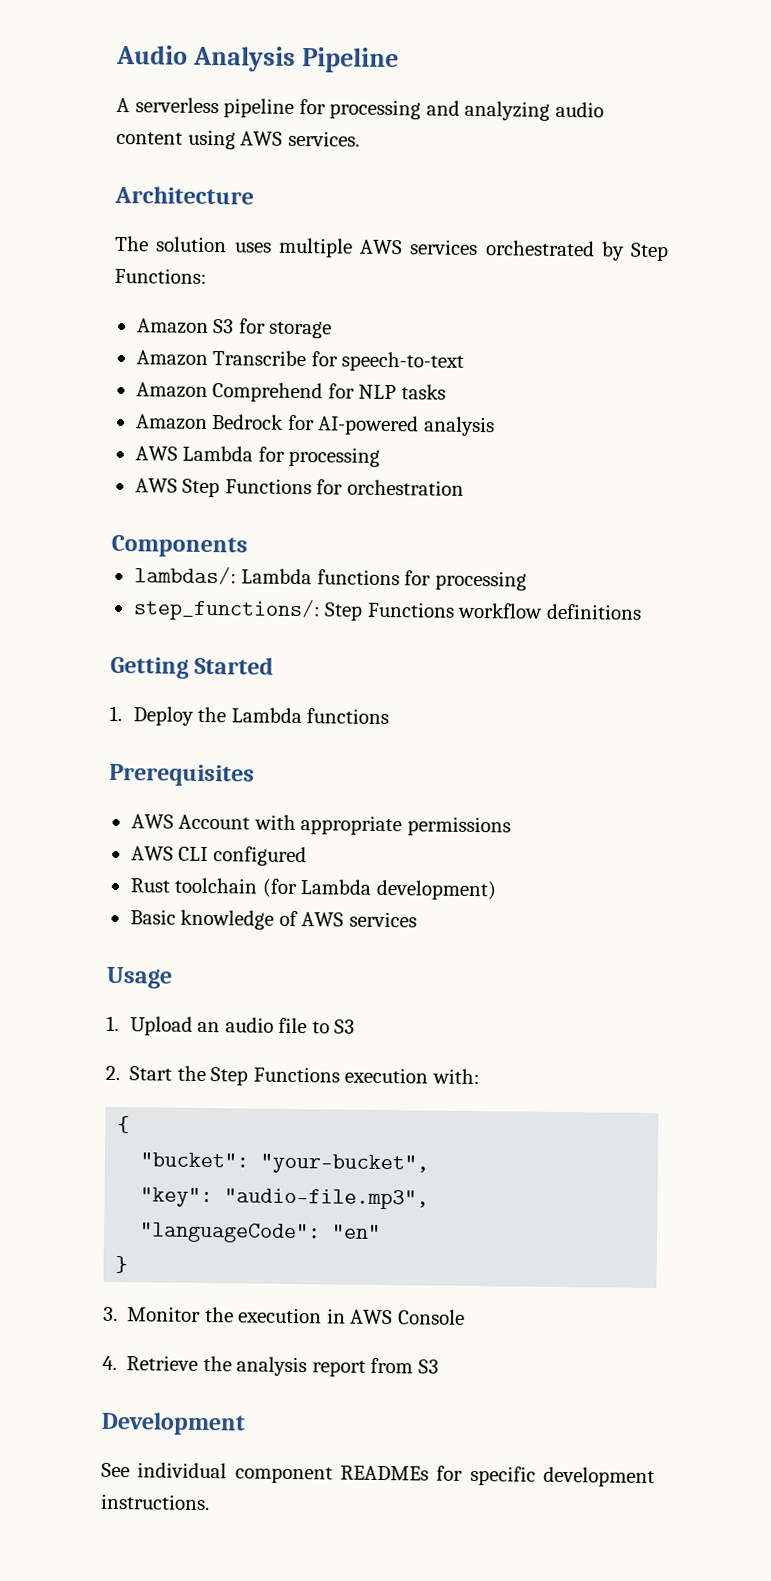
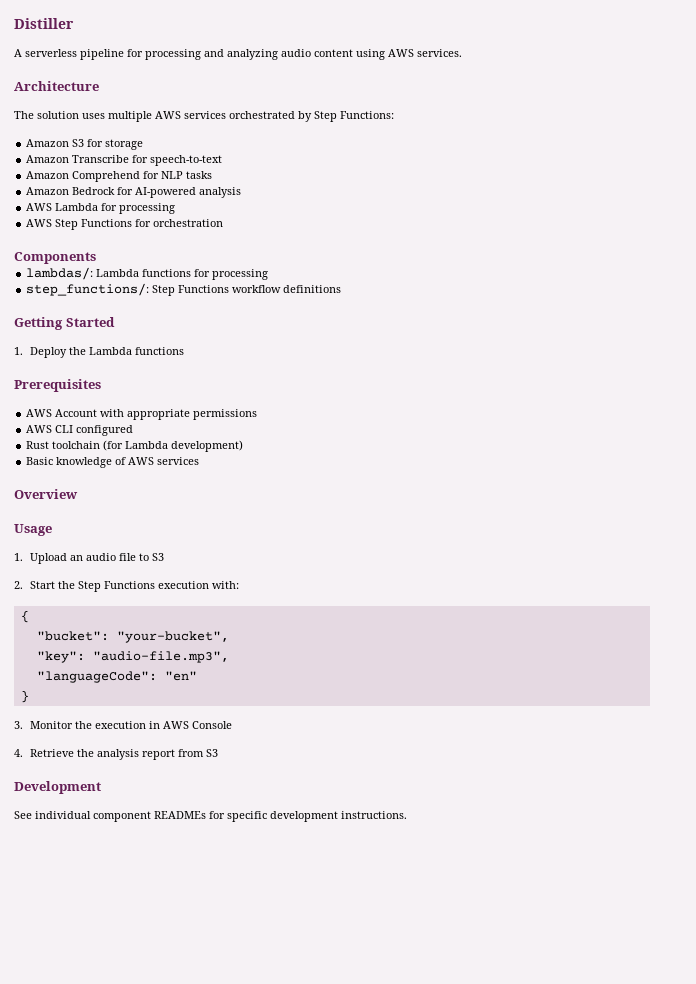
[116,44,400,74] Audio Analysis Pipeline -> [14,18,74,29] Distiller
(417, 919) none -> [14,489,78,499] // Overview

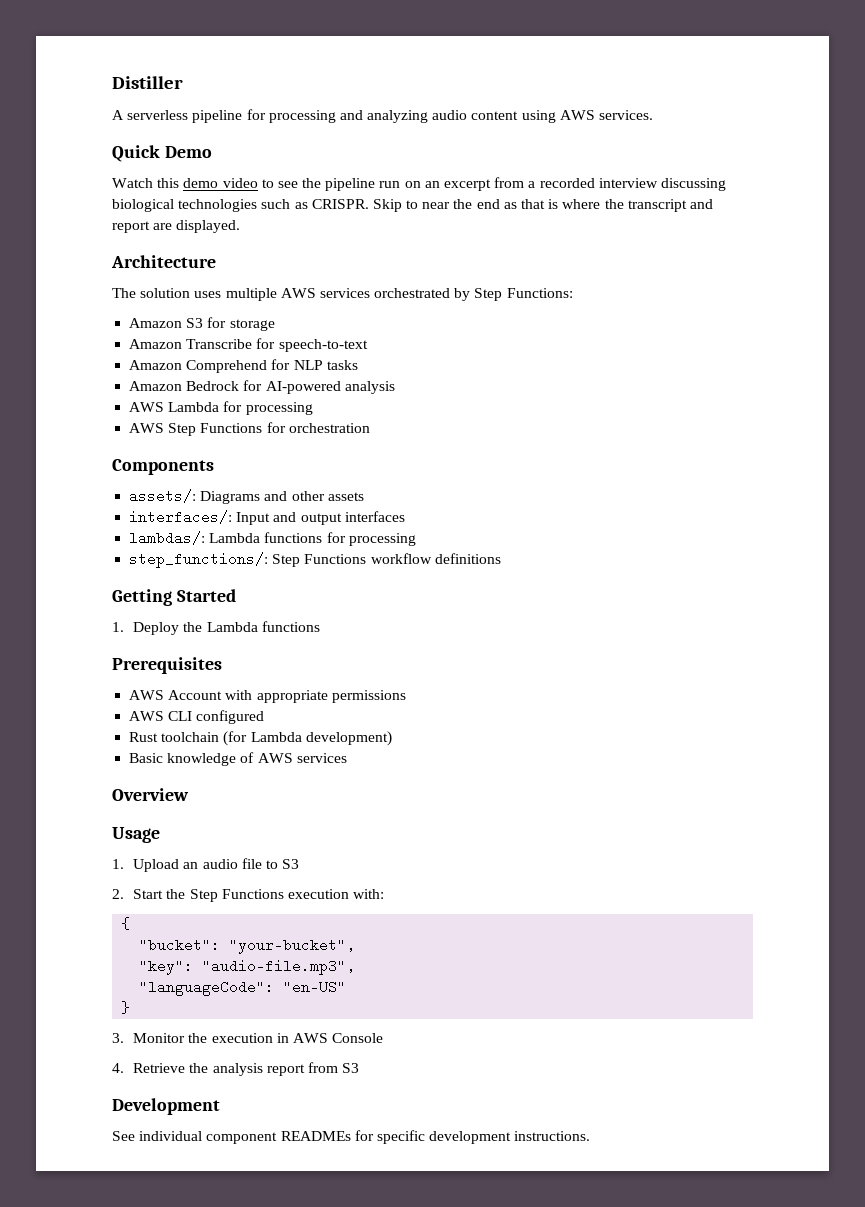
(462, 53) none -> [112,145,212,162] [112,177,726,191] [112,199,713,212] [112,220,241,233] // Quick Demo // Watch this demo video to see the pipeline run on an excerpt from a recorded interview discussing biological technologies such as CRISPR. Skip to near the end as that is where the transcript and report are displayed.
(96, 258) none -> [129,489,364,504] [129,510,405,525] // assets/: Diagrams and other assets // interfaces/: Input and output interfaces
[164,671,197,681] "en" -> [283,980,347,994] "en-US"

